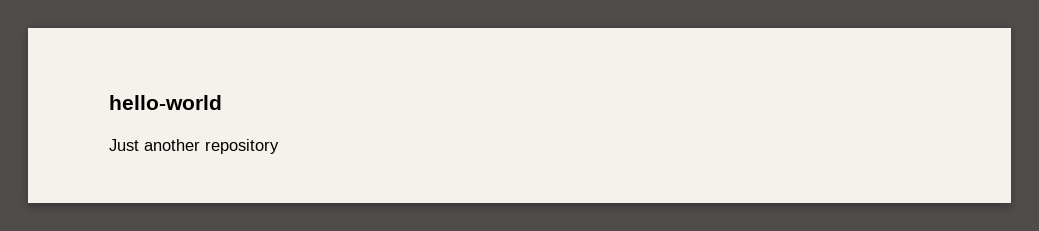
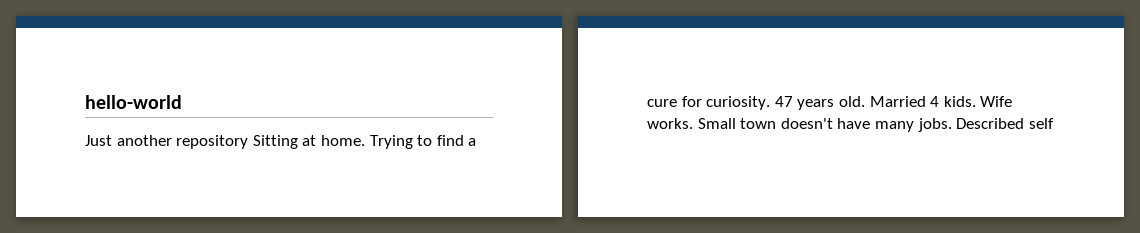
(279, 146) none -> [252,135,477,149] [647,96,1013,110] [647,118,1054,132] Sitting at home. Trying to find a cure for curiosity. 47 years old. Married 4 kids. Wife works. Small town doesn't have many jobs. Described self

